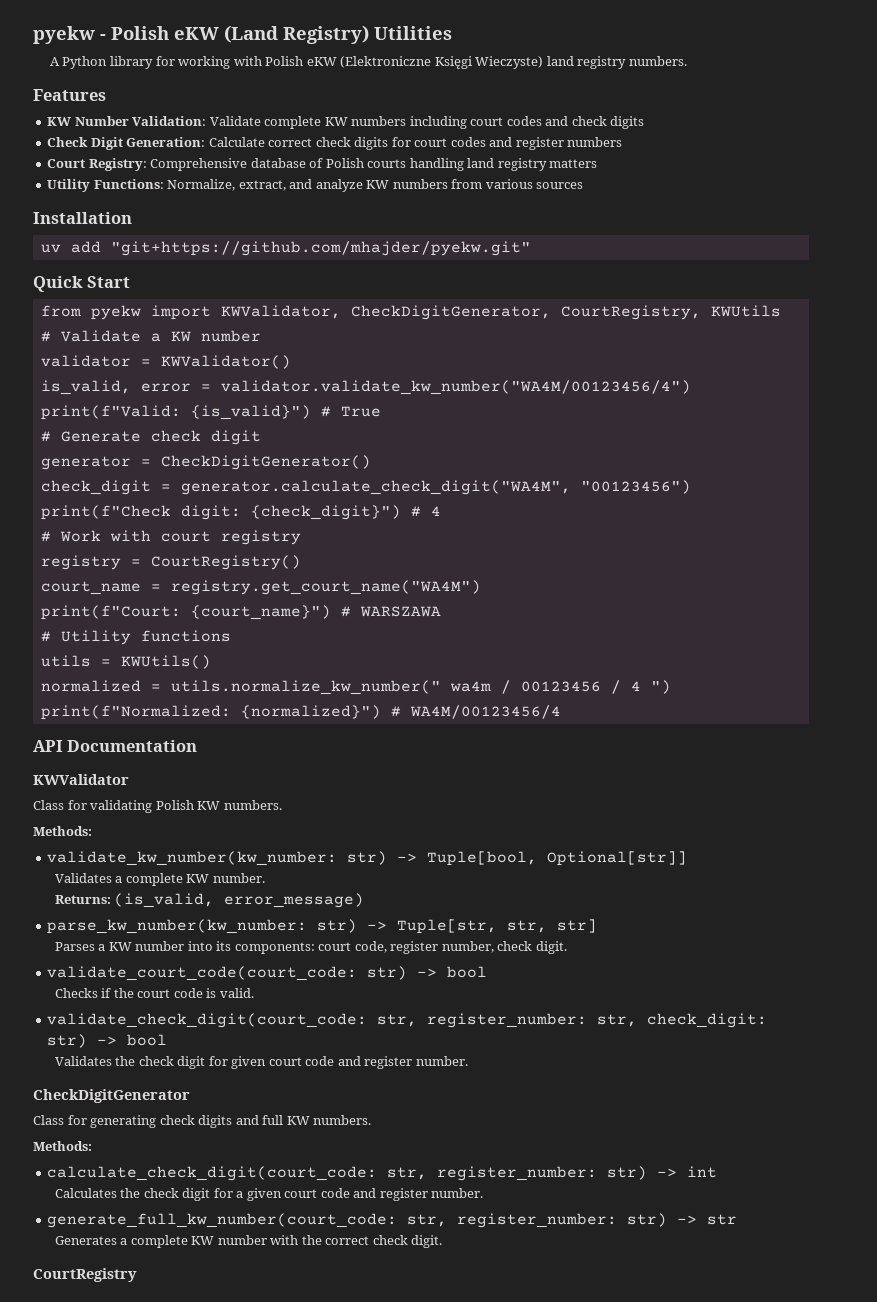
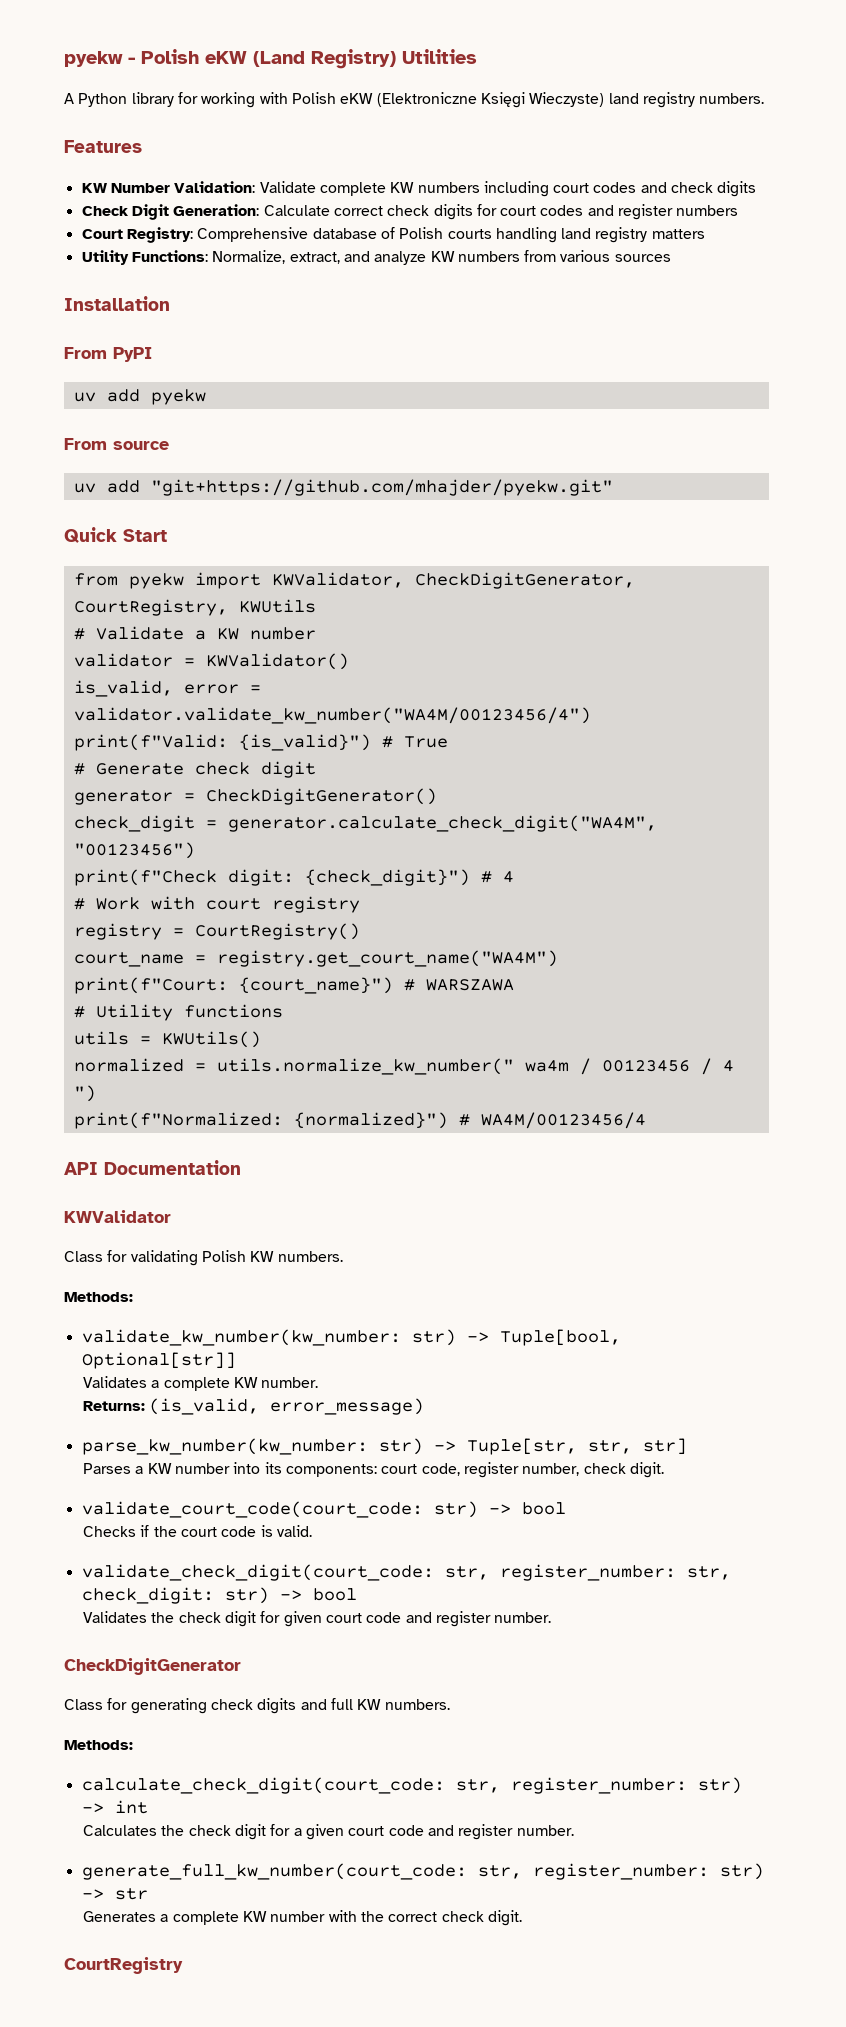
(132, 218) none -> [64,347,152,362] [73,389,206,405] [64,438,169,450] // From PyPI // uv add pyekw // From source

